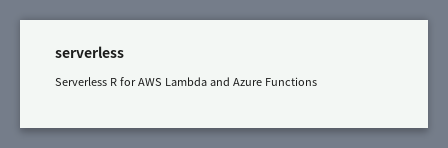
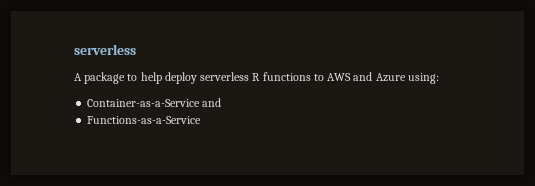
[55,77,317,86] Serverless R for AWS Lambda and Azure Functions -> [74,72,439,84] [87,98,222,107] [87,116,202,124] A package to help deploy serverless R functions to AWS and Azure using: // Container-as-a-Service and // Functions-as-a-Service

